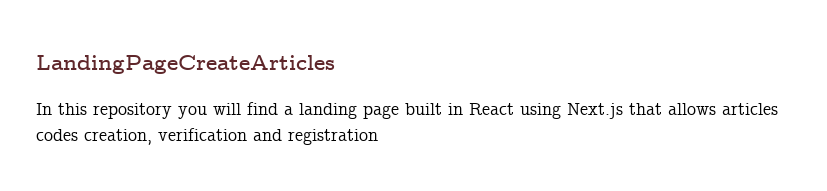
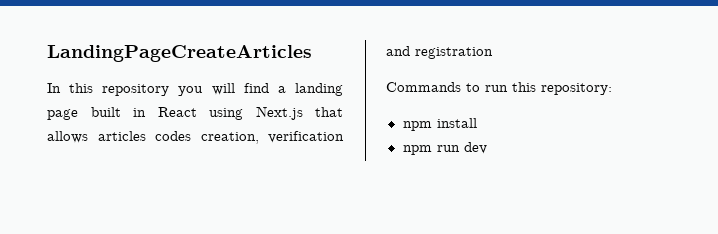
(378, 137) none -> [386,82,612,95] [402,118,477,131] [402,142,487,155] // Commands to run this repository: // npm install // npm run dev

